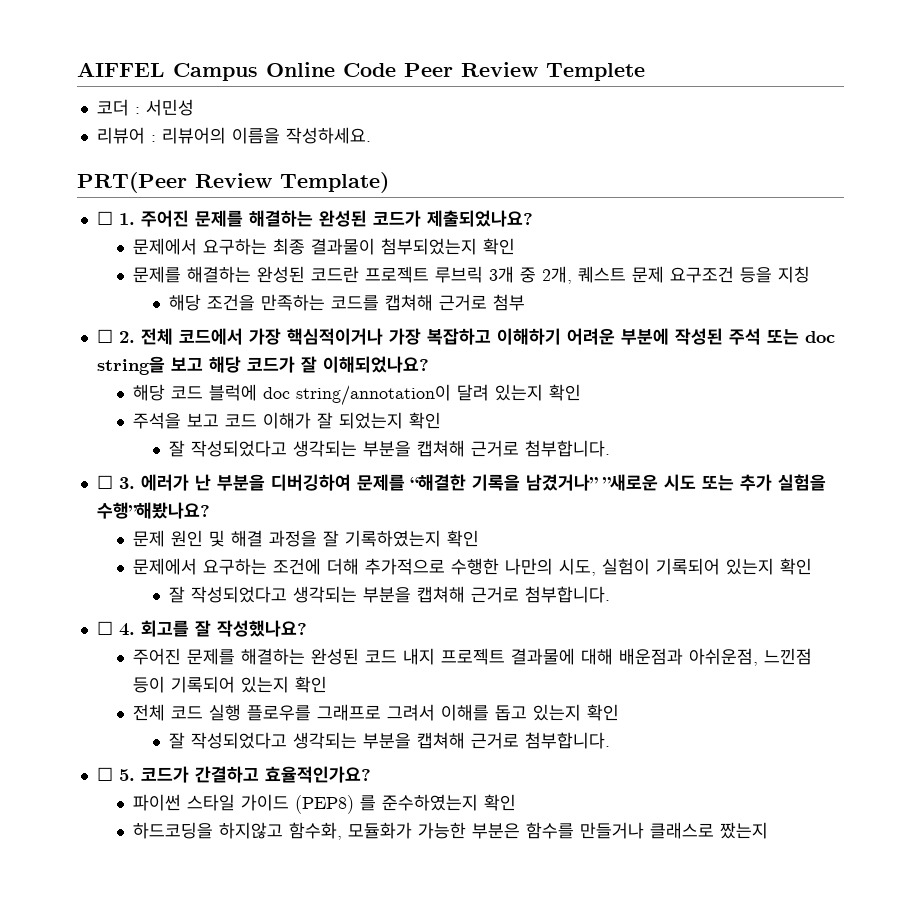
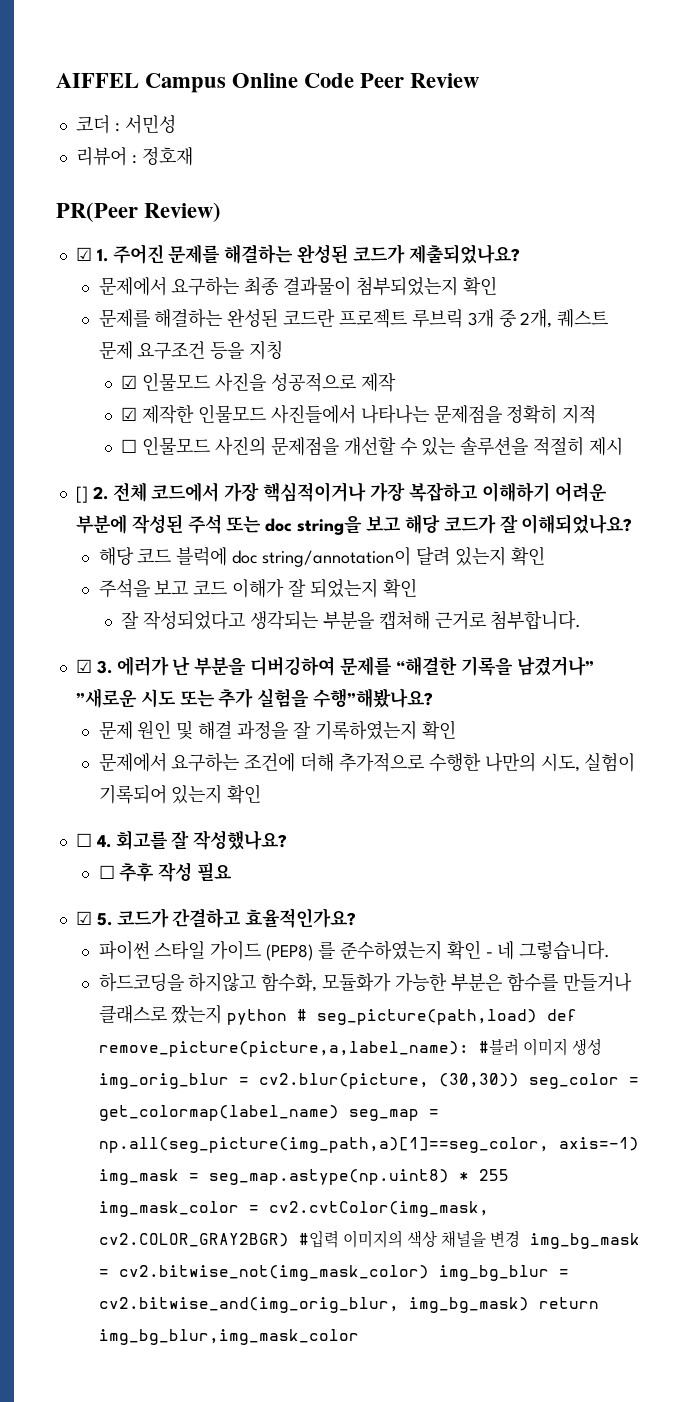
[546,63,645,81] Templete -> (480, 80) none
[161,127,371,144] [77,172,389,193] [96,211,113,225] 리뷰어의 이름을 작성하세요. // PRT(Peer Review Template) // ☐ -> [141,147,193,166] [56,202,222,222] [75,247,92,261] 정호재 // PR(Peer Review) // ☑
[168,294,525,311] [96,329,113,343] 해당 조건을 만족하는 코드를 캡쳐해 근거로 첨부 // ☐ -> [121,372,396,392] [121,404,597,424] [121,436,623,456] [75,486,88,503] ☑ 인물모드 사진을 성공적으로 제작 // ☑ 제작한 인물모드 사진들에서 나타나는 문제점을 정확히 지적 // ☐ 인물모드 사진의 문제점을 개선할 수 있는 솔루션을 적절히 제시 // []
[96,475,113,489] ☐ -> [75,659,92,673] ☑
[168,586,610,603] // 잘 작성되었다고 생각되는 부분을 캡쳐해 근거로 첨부합니다. -> (262, 794) none
[132,648,812,666] [132,676,327,693] [132,704,619,721] [168,732,610,749] [96,767,113,781] 주어진 문제를 해결하는 완성된 코드 내지 프로젝트 결과물에 대해 배운점과 아쉬운점, 느낀점 등이 기록되어 있는지 확인 // 전체 코드 실행 플로우를 그래프로 그려서 이해를 돕고 있는지 확인 // 잘 작성되었다고 생각되는 부분을 캡쳐해 근거로 첨부합니다. // ☐ -> [98,862,233,882] [75,911,92,925] ☐ 추후 작성 필요 // ☑
(516, 802) none -> [485,940,611,960] - 네 그렇습니다.
(768, 830) none -> [227,1009,578,1025] [98,1038,602,1057] [98,1073,639,1089] [98,1105,439,1121] [98,1137,639,1153] [98,1169,509,1185] [98,1201,489,1217] [98,1230,641,1249] [98,1265,569,1281] [98,1297,599,1313] [98,1329,359,1345] python # seg_picture(path,load) def remove_picture(picture,a,label_name): #블러 이미지 생성 img_orig_blur = cv2.blur(picture, (30,30)) seg_color = get_colormap(label_name) seg_map = np.all(seg_picture(img_path,a)[1]==seg_color, axis=-1) img_mask = seg_map.astype(np.uint8) * 255 img_mask_color = cv2.cvtColor(img_mask, cv2.COLOR_GRAY2BGR) #입력 이미지의 색상 채널을 변경 img_bg_mask = cv2.bitwise_not(img_mask_color) img_bg_blur = cv2.bitwise_and(img_orig_blur, img_bg_mask) return img_bg_blur,img_mask_color

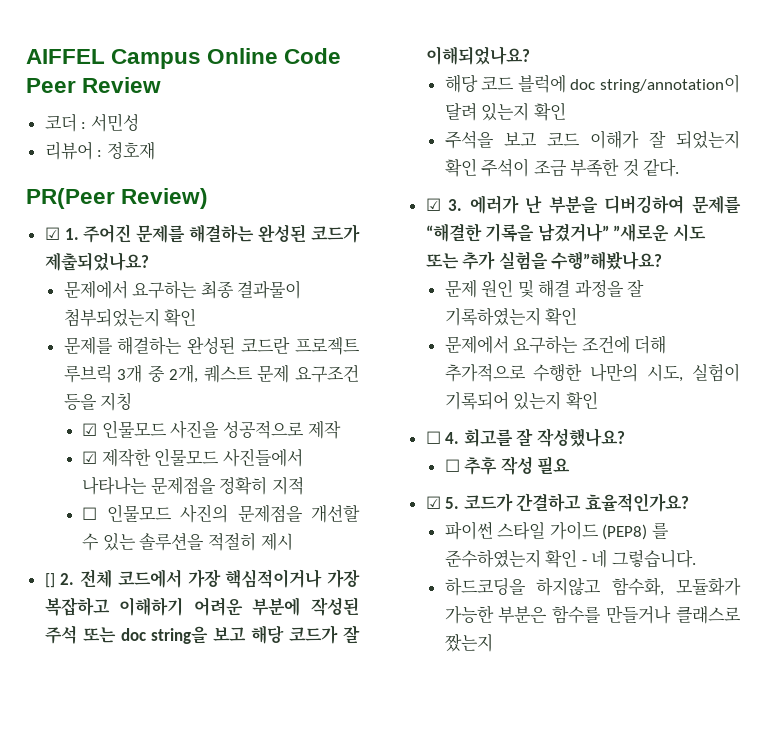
[121,610,582,630] // 잘 작성되었다고 생각되는 부분을 캡쳐해 근거로 첨부합니다. -> [481,158,680,177] 주석이 조금 부족한 것 같다.
[227,1009,578,1025] [98,1038,602,1057] [98,1073,639,1089] [98,1105,439,1121] [98,1137,639,1153] [98,1169,509,1185] [98,1201,489,1217] [98,1230,641,1249] [98,1265,569,1281] [98,1297,599,1313] [98,1329,359,1345] python # seg_picture(path,load) def remove_picture(picture,a,label_name): #블러 이미지 생성 img_orig_blur = cv2.blur(picture, (30,30)) seg_color = get_colormap(label_name) seg_map = np.all(seg_picture(img_path,a)[1]==seg_color, axis=-1) img_mask = seg_map.astype(np.uint8) * 255 img_mask_color = cv2.cvtColor(img_mask, cv2.COLOR_GRAY2BGR) #입력 이미지의 색상 채널을 변경 img_bg_mask = cv2.bitwise_not(img_mask_color) img_bg_blur = cv2.bitwise_and(img_orig_blur, img_bg_mask) return img_bg_blur,img_mask_color -> (493, 643) none

